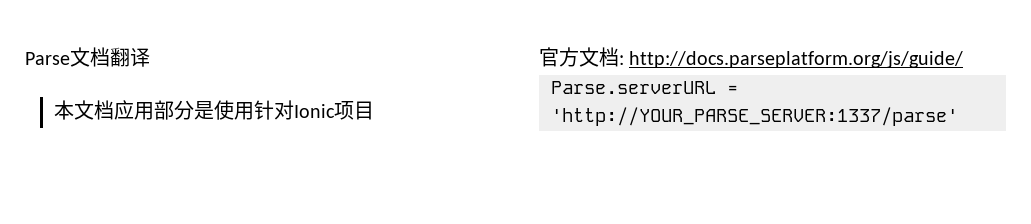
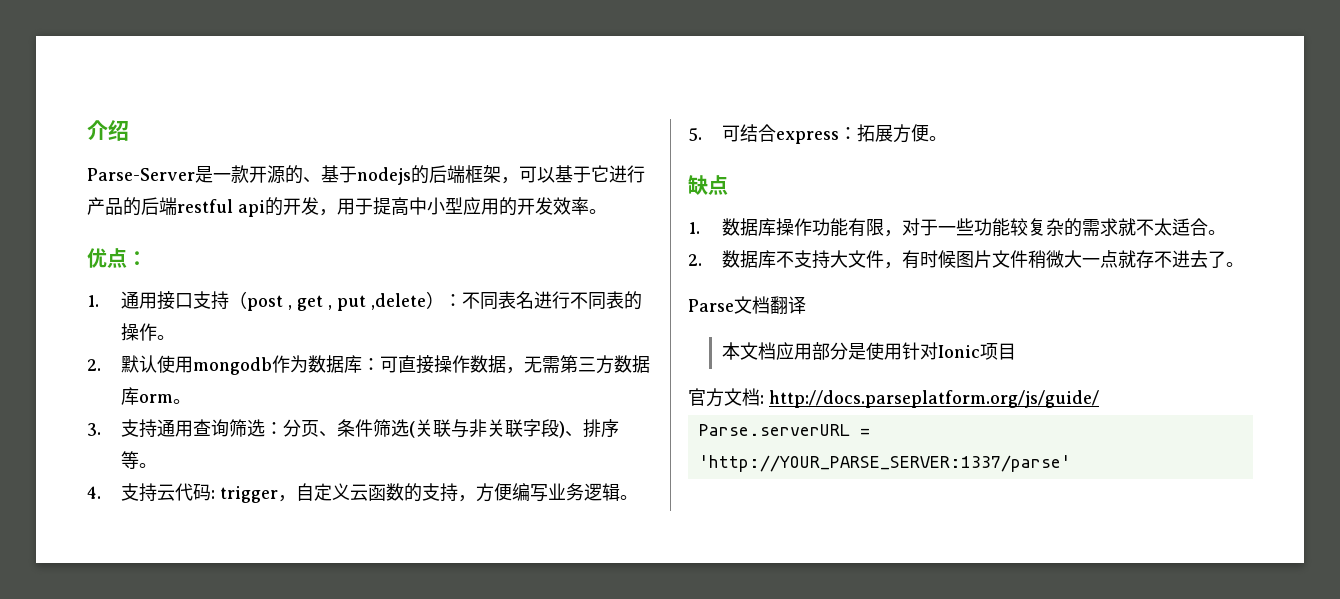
(25, 58) none -> [87,120,129,141] [87,165,645,185] [87,197,607,217] [87,248,147,268] [87,291,643,311] [121,323,176,341] [87,355,651,375] [121,387,192,405] [87,419,620,438] [121,451,158,469] [87,483,639,503] [688,124,948,144] [688,175,728,195] [688,218,1227,237] [688,250,1245,269] 介绍 // Parse-Server是一款开源的、基于nodejs的后端框架，可以基于它进行产品的后端restful api的开发，用于提高中小型应用的开发效率。 // 优点： // 1.通用接口支持（post , get , put ,delete）：不同表名进行不同表的操作。 // 2.默认使用mongodb作为数据库：可直接操作数据，无需第三方数据库orm。 // 3.支持通用查询筛选：分页、条件筛选(关联与非关联字段)、排序等。 // 4.支持云代码: trigger，自定义云函数的支持，方便编写业务逻辑。 // 5.可结合express：拓展方便。 // 缺点 // 1.数据库操作功能有限，对于一些功能较复杂的需求就不太适合。 // 2.数据库不支持大文件，有时候图片文件稍微大一点就存不进去了。 //

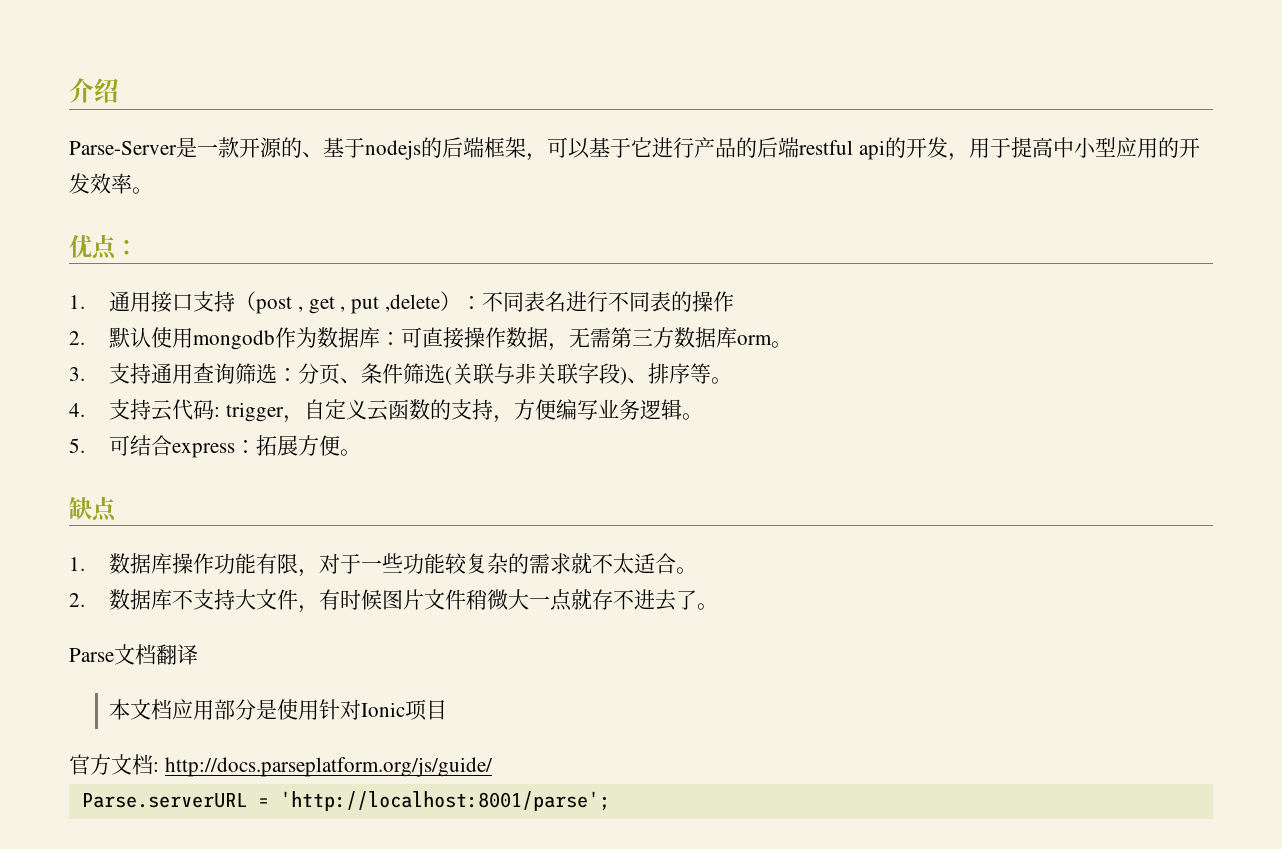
[157,335,176,340] 。 -> (734, 301) none
[698,455,1071,472] 'http://YOUR_PARSE_SERVER:1337/parse' -> [279,791,610,811] 'http://localhost:8001/parse';

